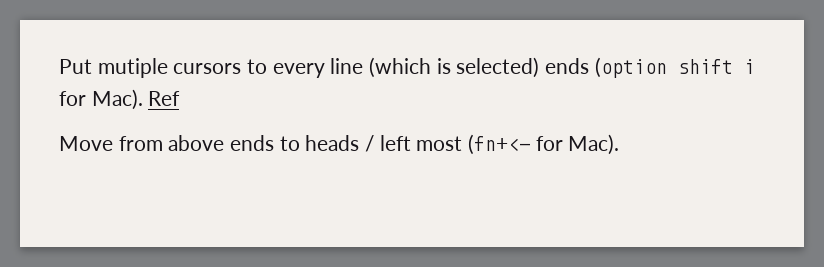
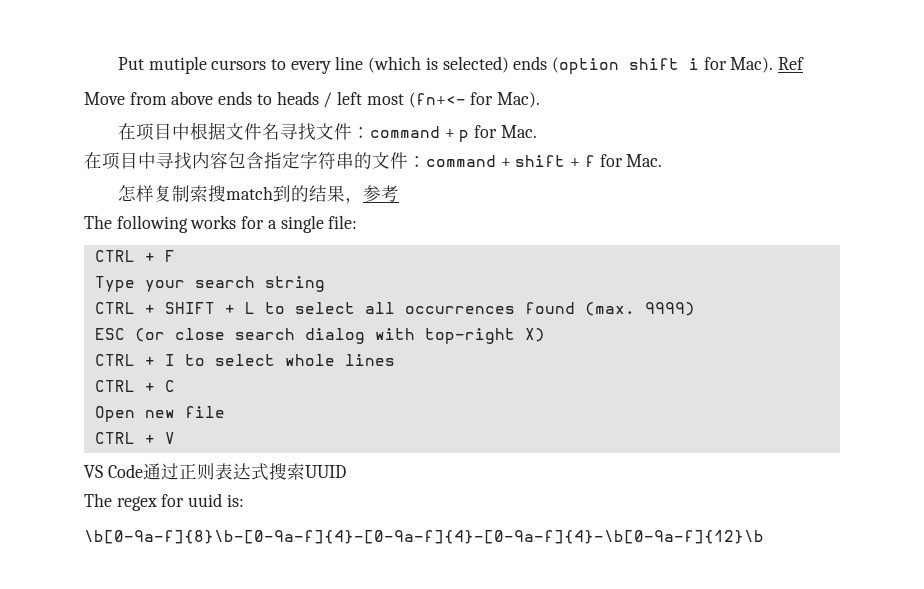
(620, 144) none -> [117,122,537,142] [84,151,663,170] [117,185,399,204] [84,215,358,233] [94,250,175,262] [94,276,325,292] [94,302,695,316] [94,328,545,344] [94,354,395,366] [94,380,175,392] [94,406,225,422] [94,432,175,444] [84,463,346,481] [84,493,244,511] [84,530,764,544] // 在项目中根据文件名寻找文件：command + p for Mac. // 在项目中寻找内容包含指定字符串的文件：command + shift + f for Mac. // 怎样复制索搜match到的结果，参考 // The following works for a single file: // CTRL + F // Type your search string // CTRL + SHIFT + L to select all occurrences found (max. 9999) // ESC (or close search dialog with top-right X) // CTRL + I to select whole lines // CTRL + C // Open new file // CTRL + V // VS Code通过正则表达式搜索UUID // The regex for uuid is: // \b[0-9a-f]{8}\b-[0-9a-f]{4}-[0-9a-f]{4}-[0-9a-f]{4}-\b[0-9a-f]{12}\b

